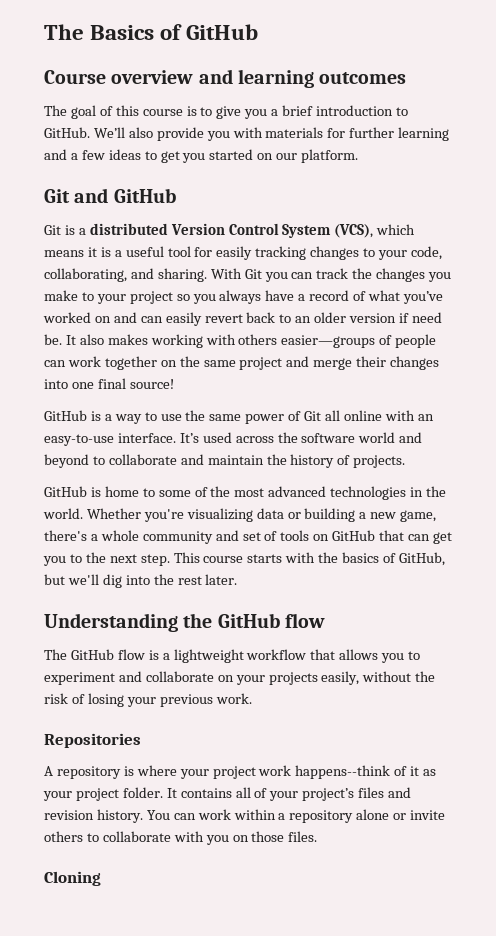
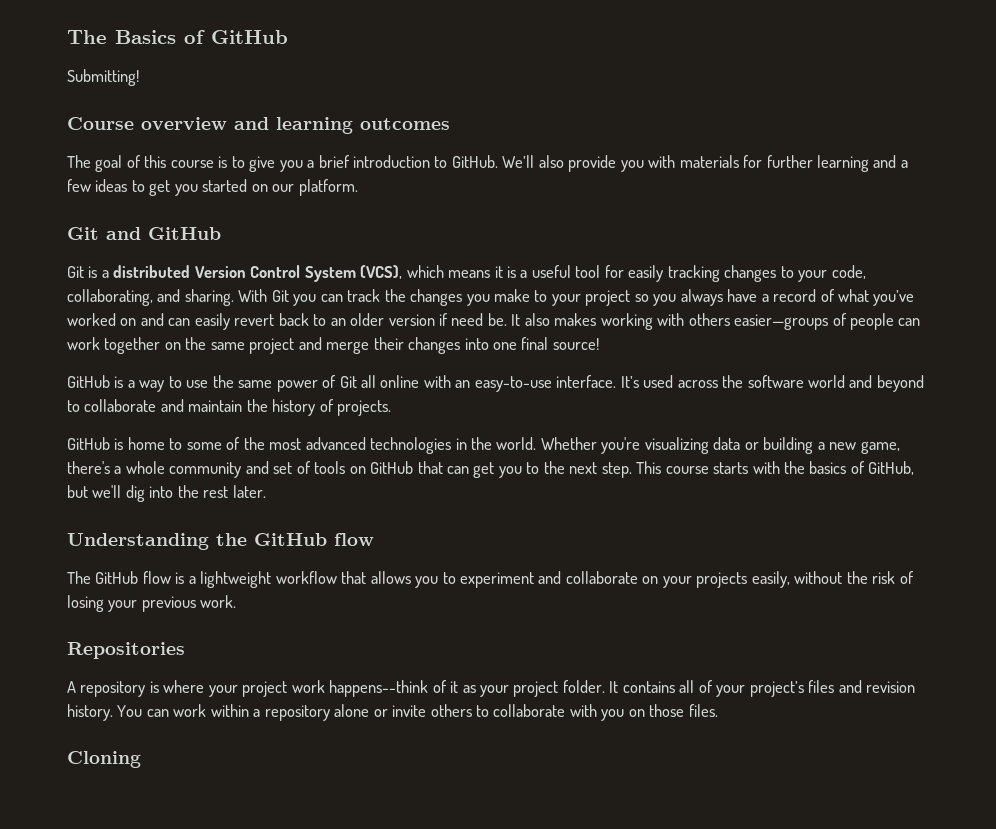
(259, 32) none -> [67,69,139,86] // Submitting!

